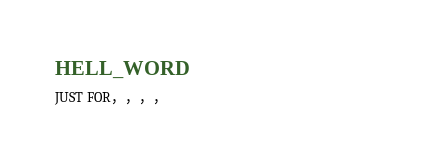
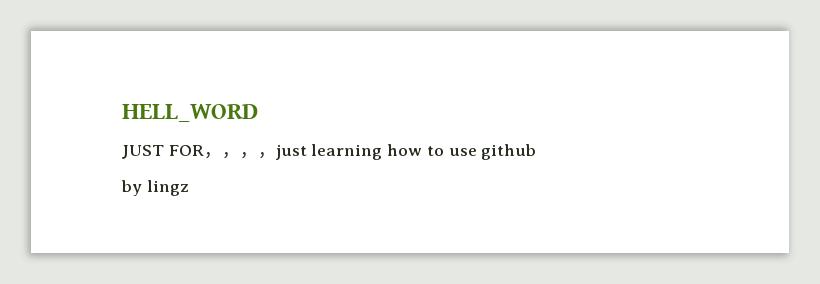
(167, 102) none -> [275,144,537,160] [121,180,189,196] just learning how to use github // by lingz

